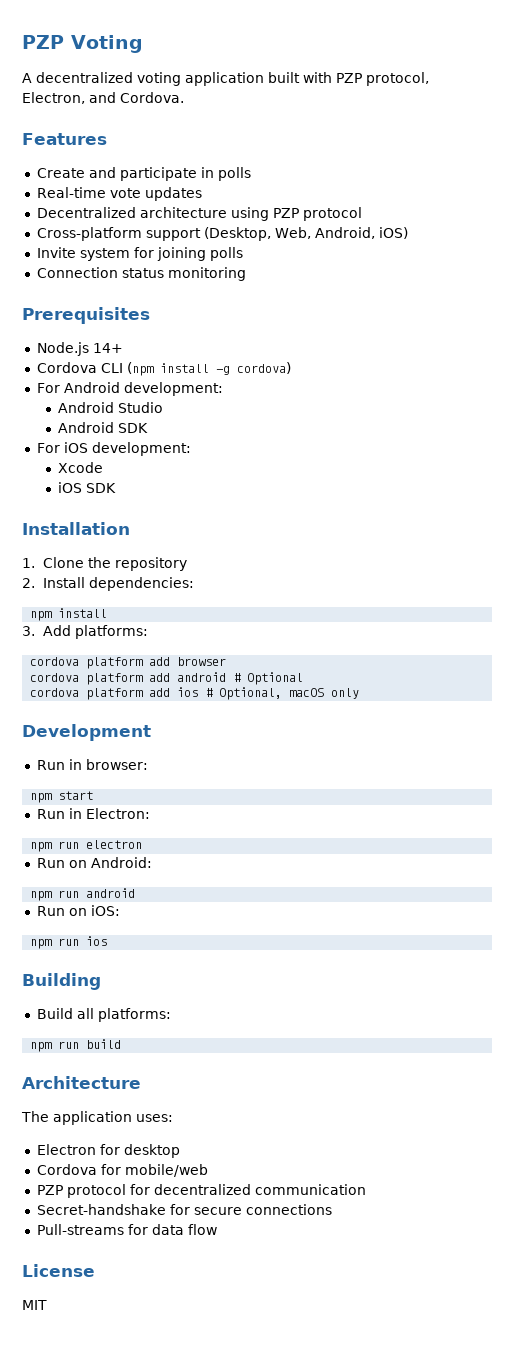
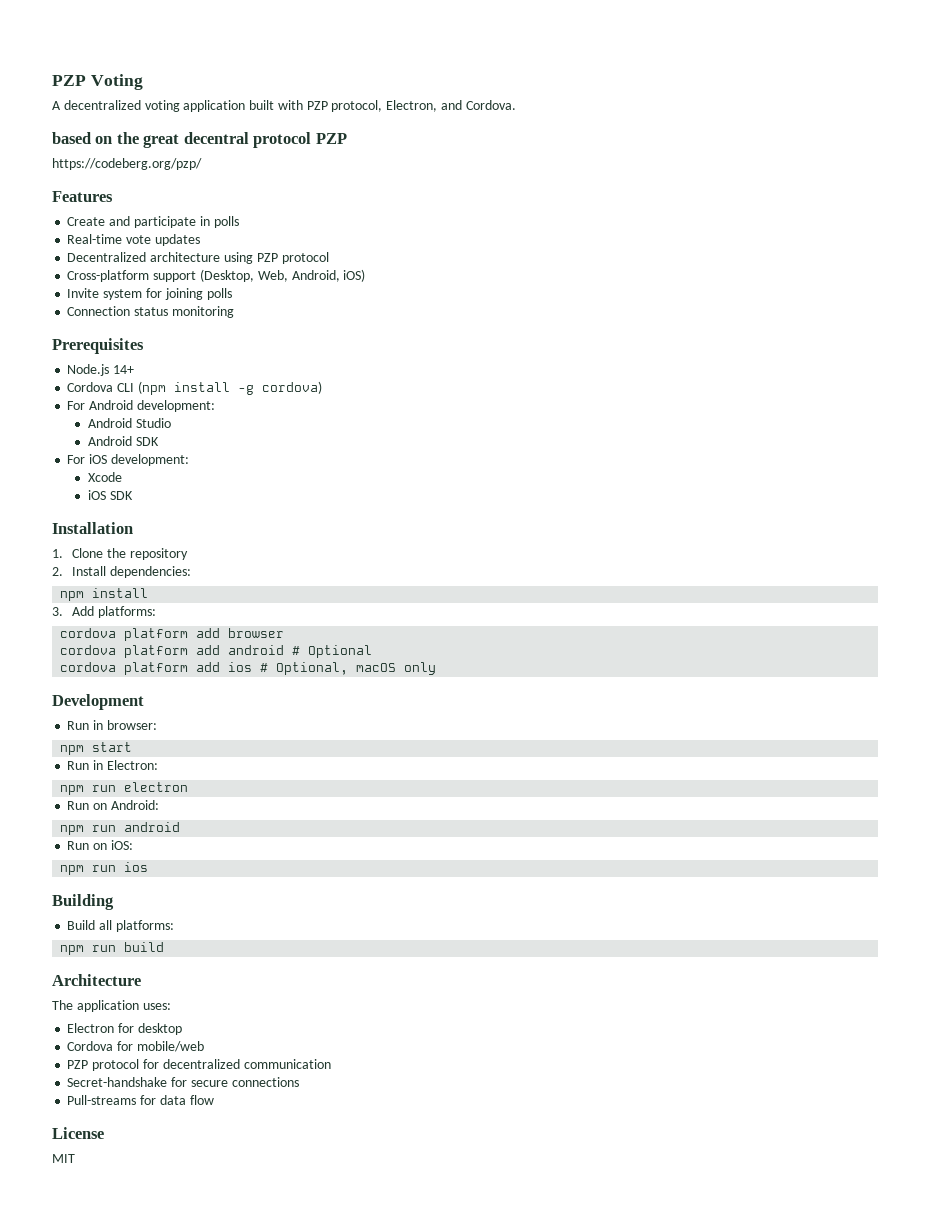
(184, 97) none -> [52,132,347,148] [52,158,202,170] // based on the great decentral protocol PZP // https://codeberg.org/pzp/

